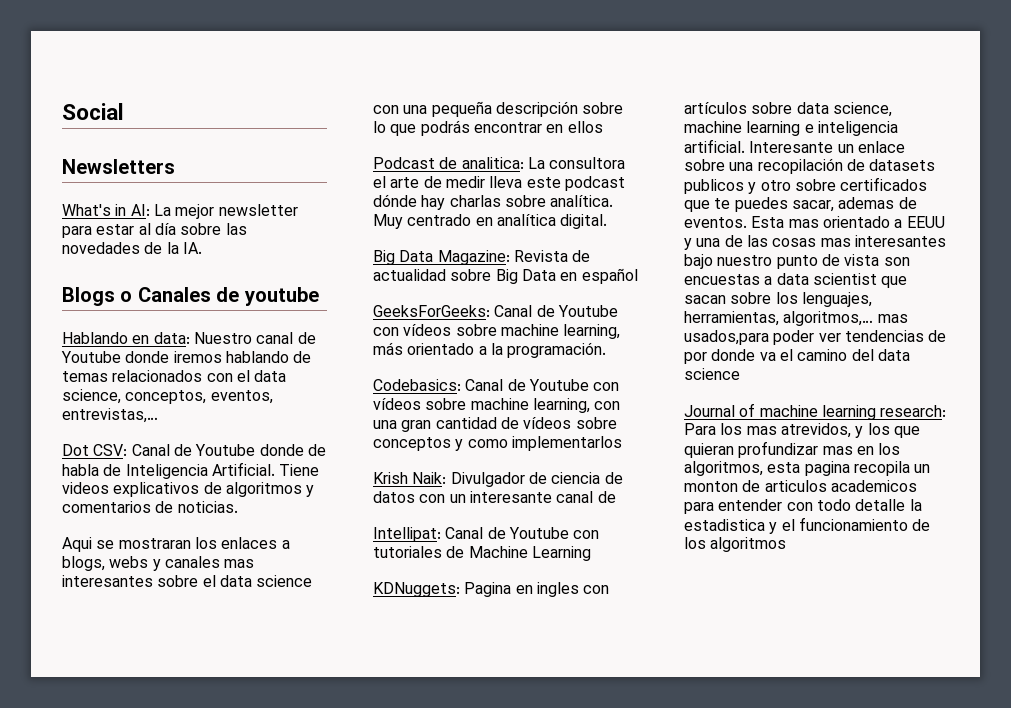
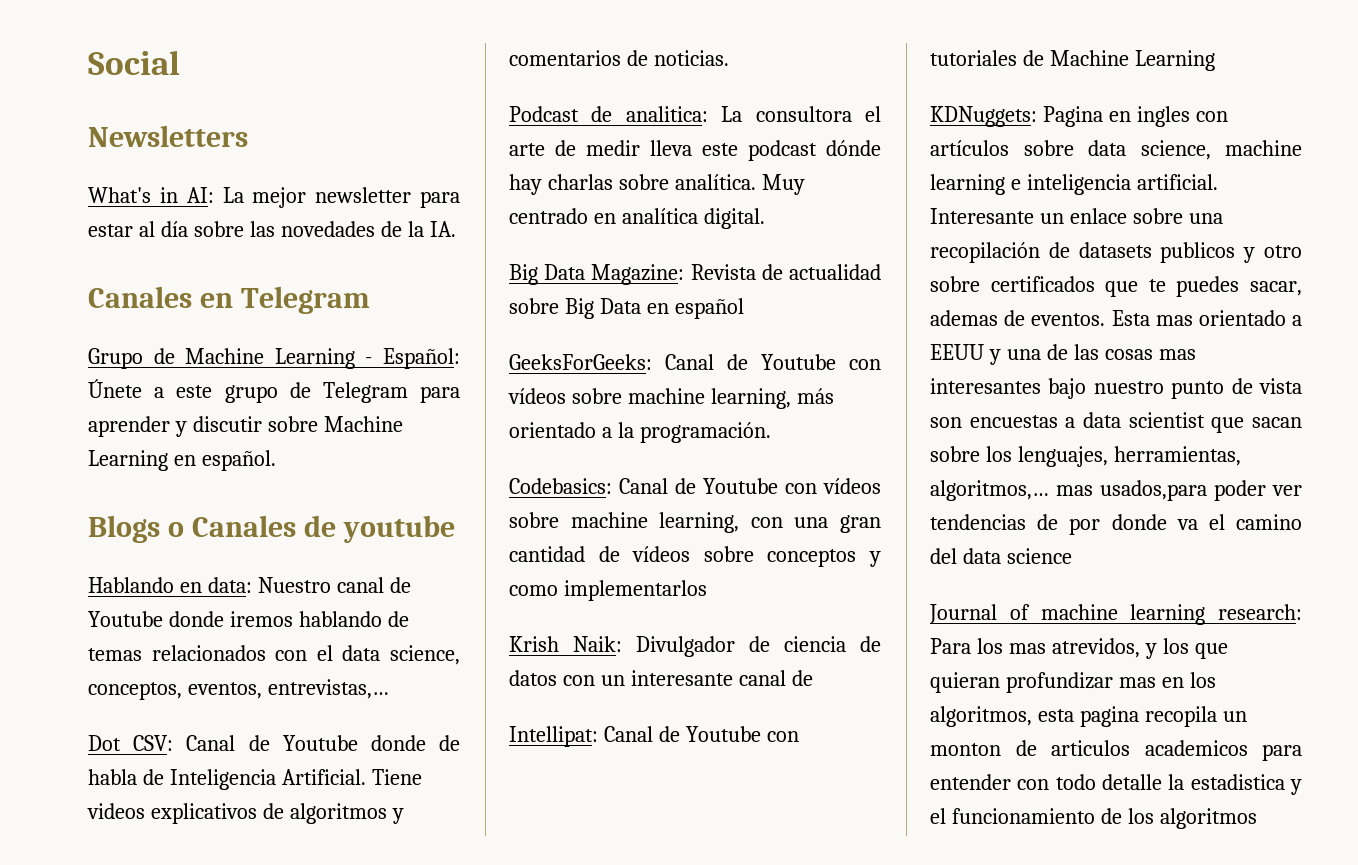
(202, 248) none -> [88,286,370,314] [88,348,460,369] [88,379,460,403] [88,416,403,437] [88,450,276,471] // Canales en Telegram // Grupo de Machine Learning - Español: Únete a este grupo de Telegram para aprender y discutir sobre Machine Learning en español.
[62,537,290,552] [62,556,255,571] [62,575,313,587] [373,101,624,117] [373,120,603,136] // Aqui se mostraran los enlaces a blogs, webs y canales mas interesantes sobre el data science con una pequeña descripción sobre lo que podrás encontrar en ellos -> (729, 58) none

